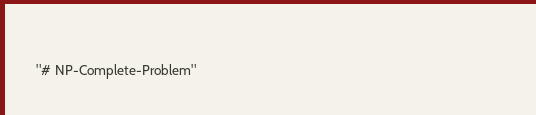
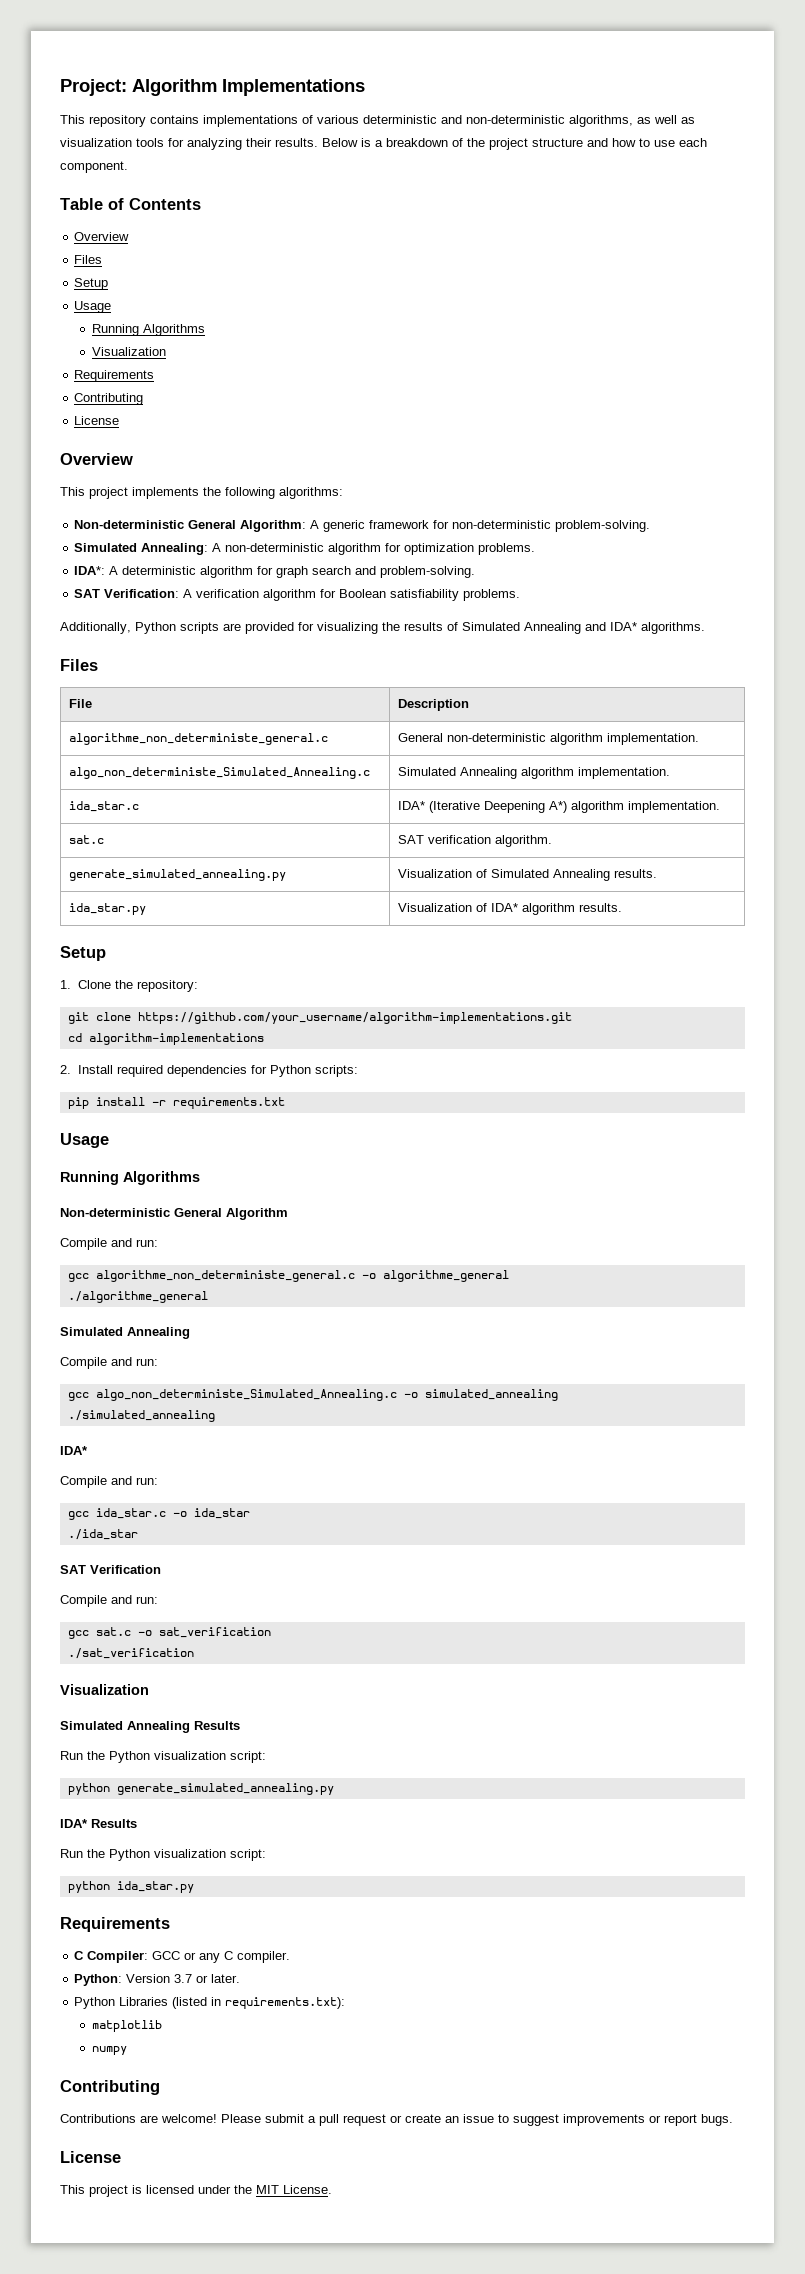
[36,64,196,79] "# NP-Complete-Problem" -> [60,79,365,96] [60,115,695,127] [60,138,707,150] [60,161,128,173] [60,198,201,210] [74,232,130,241] [74,255,103,264] [74,278,109,290] [74,301,112,313] [92,324,206,336] [92,347,167,356] [74,370,155,382] [74,393,144,405] [74,416,120,425] [60,453,133,465] [60,487,343,499] [74,520,651,532] [74,543,536,555] [74,566,476,578] [74,589,521,601] [60,622,705,634] [60,659,98,671] [68,699,92,708] [397,699,469,711] [68,733,328,745] [397,733,699,745] [68,767,370,779] [397,767,670,779] [68,801,139,812] [397,801,720,813] [68,835,104,844] [397,835,552,847] [68,869,286,881] [397,869,657,881] [68,903,146,915] [397,903,622,915] [60,946,106,961] [60,980,198,992] [67,1012,572,1024] [67,1033,264,1045] [60,1065,358,1077] [67,1097,285,1109] [60,1133,109,1148] [60,1171,200,1185] [60,1208,288,1220] [60,1238,158,1250] [67,1270,509,1282] [67,1291,208,1303] [60,1327,190,1339] [60,1357,158,1369] [67,1389,558,1401] [67,1410,215,1422] [60,1446,88,1455] [60,1476,158,1488] [67,1508,250,1520] [67,1529,138,1540] [60,1565,161,1574] [60,1595,158,1607] [67,1627,271,1639] [67,1648,194,1659] [60,1684,149,1695] [60,1721,240,1733] [60,1751,266,1763] [67,1783,334,1795] [60,1819,137,1828] [60,1849,266,1861] [67,1881,194,1893] [60,1917,170,1932] [74,1951,291,1963] [74,1974,241,1986] [74,1997,346,2009] [92,2020,163,2032] [92,2046,128,2055] [60,2080,160,2095] [60,2114,733,2126] [60,2151,121,2163] [60,2185,332,2197] Project: Algorithm Implementations // This repository contains implementations of various deterministic and non-deterministic algorithms, as well as visualization tools for analyzing their results. Below is a breakdown of the project structure and how to use each component. // Table of Contents // Overview // Files // Setup // Usage // Running Algorithms // Visualization // Requirements // Contributing // License // Overview // This project implements the following algorithms: // Non-deterministic General Algorithm: A generic framework for non-deterministic problem-solving. // Simulated Annealing: A non-deterministic algorithm for optimization problems. // IDA*: A deterministic algorithm for graph search and problem-solving. // SAT Verification: A verification algorithm for Boolean satisfiability problems. // Additionally, Python scripts are provided for visualizing the results of Simulated Annealing and IDA* algorithms. // Files // File | Description // algorithme_non_deterministe_general.c | General non-deterministic algorithm implementation. // algo_non_deterministe_Simulated_Annealing.c | Simulated Annealing algorithm implementation. // ida_star.c | IDA* (Iterative Deepening A*) algorithm implementation. // sat.c | SAT verification algorithm. // generate_simulated_annealing.py | Visualization of Simulated Annealing results. // ida_star.py | Visualization of IDA* algorithm results. // Setup // 1. Clone the repository: // git clone https://github.com/your_username/algorithm-implementations.git // cd algorithm-implementations // 2. Install required dependencies for Python scripts: // pip install -r requirements.txt // Usage // Running Algorithms // Non-deterministic General Algorithm // Compile and run: // gcc algorithme_non_deterministe_general.c -o algorithme_general // ./algorithme_general // Simulated Annealing // Compile and run: // gcc algo_non_deterministe_Simulated_Annealing.c -o simulated_annealing // ./simulated_annealing // IDA* // Compile and run: // gcc ida_star.c -o ida_star // ./ida_star // SAT Verification // Compile and run: // gcc sat.c -o sat_verification // ./sat_verification // Visualization // Simulated Annealing Results // Run the Python visualization script: // python generate_simulated_annealing.py // IDA* Results // Run the Python visualization script: // python ida_star.py // Requirements // C Compiler: GCC or any C compiler. // Python: Version 3.7 or later. // Python Libraries (listed in requirements.txt): // matplotlib // numpy // Contributing // Contributions are welcome! Please submit a pull request or create an issue to suggest improvements or report bugs. // License // This project is licensed under the MIT License.

